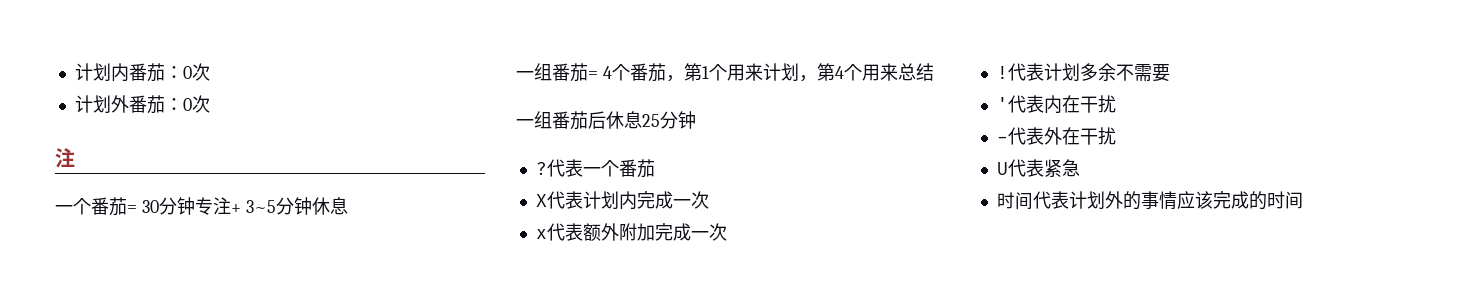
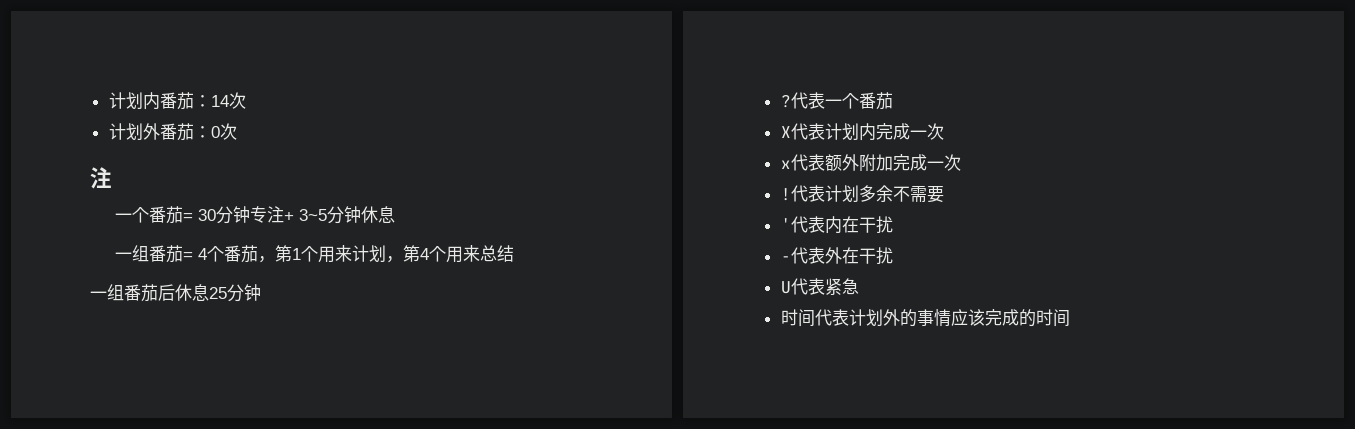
[182,66,192,79] 0 -> [210,95,229,107] 14

